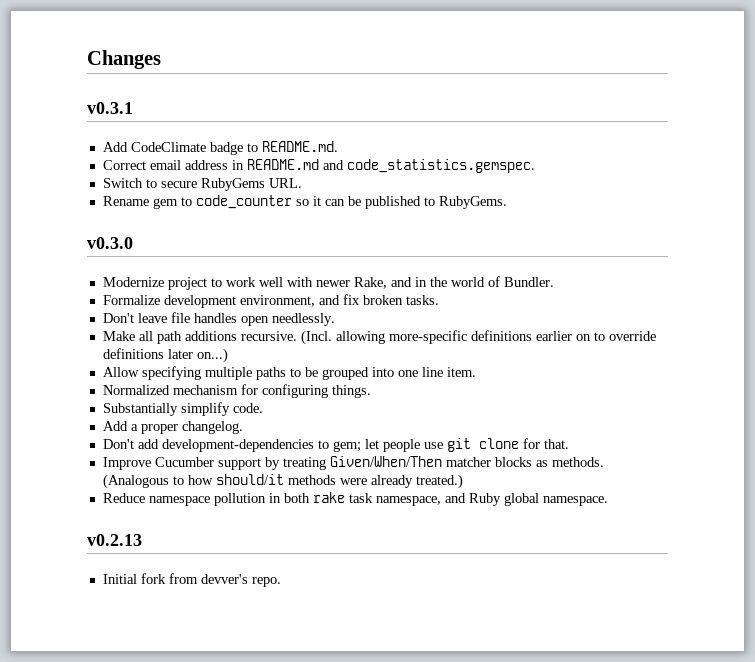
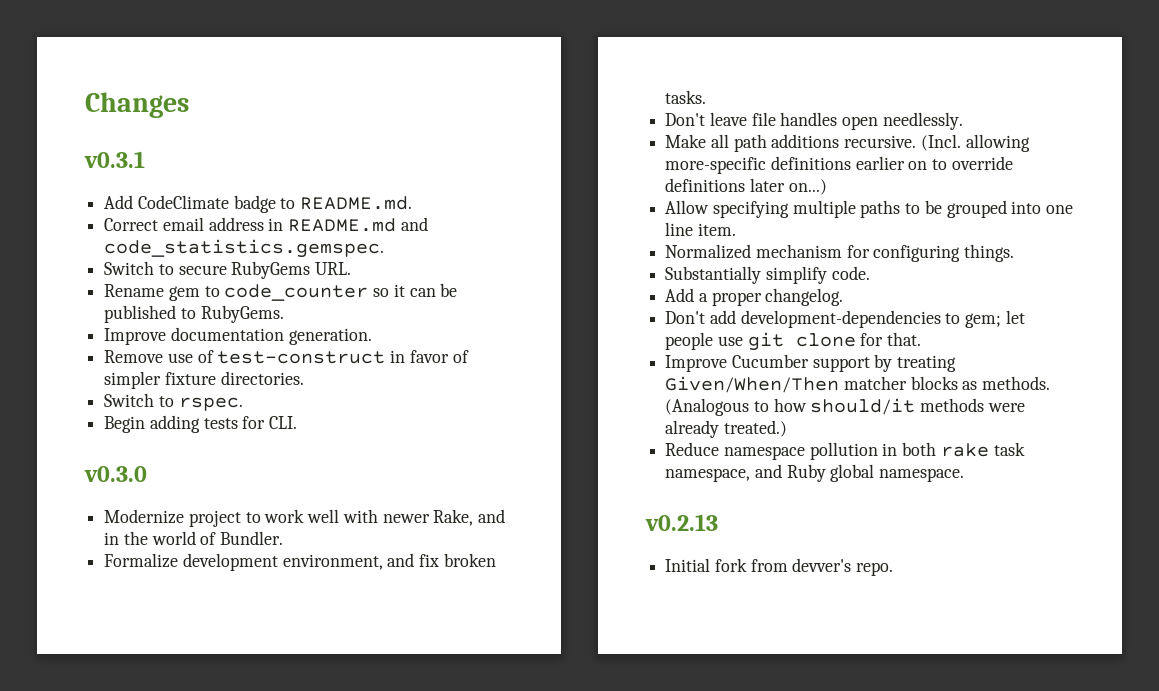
(507, 202) none -> [104,327,372,345] [104,350,469,364] [104,371,304,389] [104,393,243,411] [104,415,298,433] // Improve documentation generation. // Remove use of test-construct in favor of simpler fixture directories. // Switch to rspec. // Begin adding tests for CLI.

